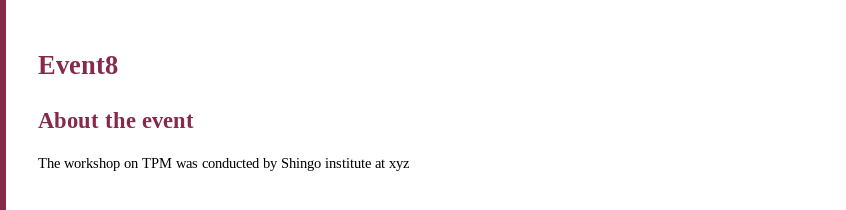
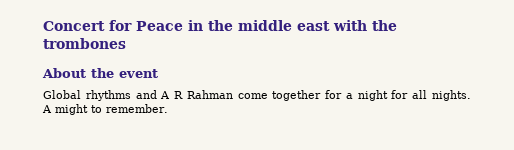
[38,56,118,74] [38,112,195,128] [38,158,410,171] Event8 // About the event // The workshop on TPM was conducted by Shingo institute at xyz -> [43,20,397,31] [43,38,126,49] [42,68,158,78] [43,90,472,101] [42,104,168,115] Concert for Peace in the middle east with the trombones // About the event // Global rhythms and A R Rahman come together for a night for all nights. A might to remember.

